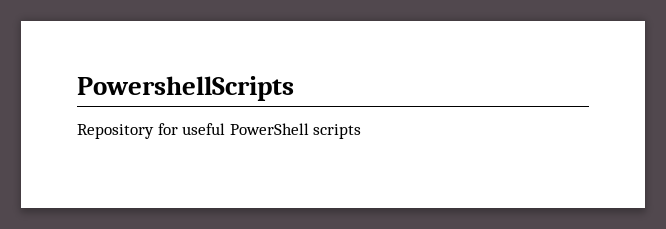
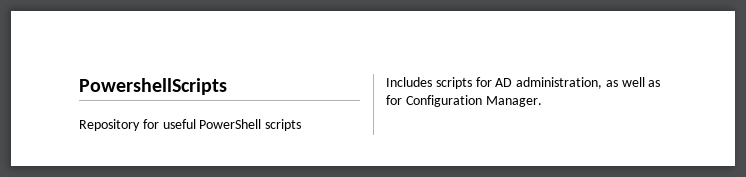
(362, 131) none -> [386,77,661,89] [386,95,542,107] // Includes scripts for AD administration, as well as for Configuration Manager.

